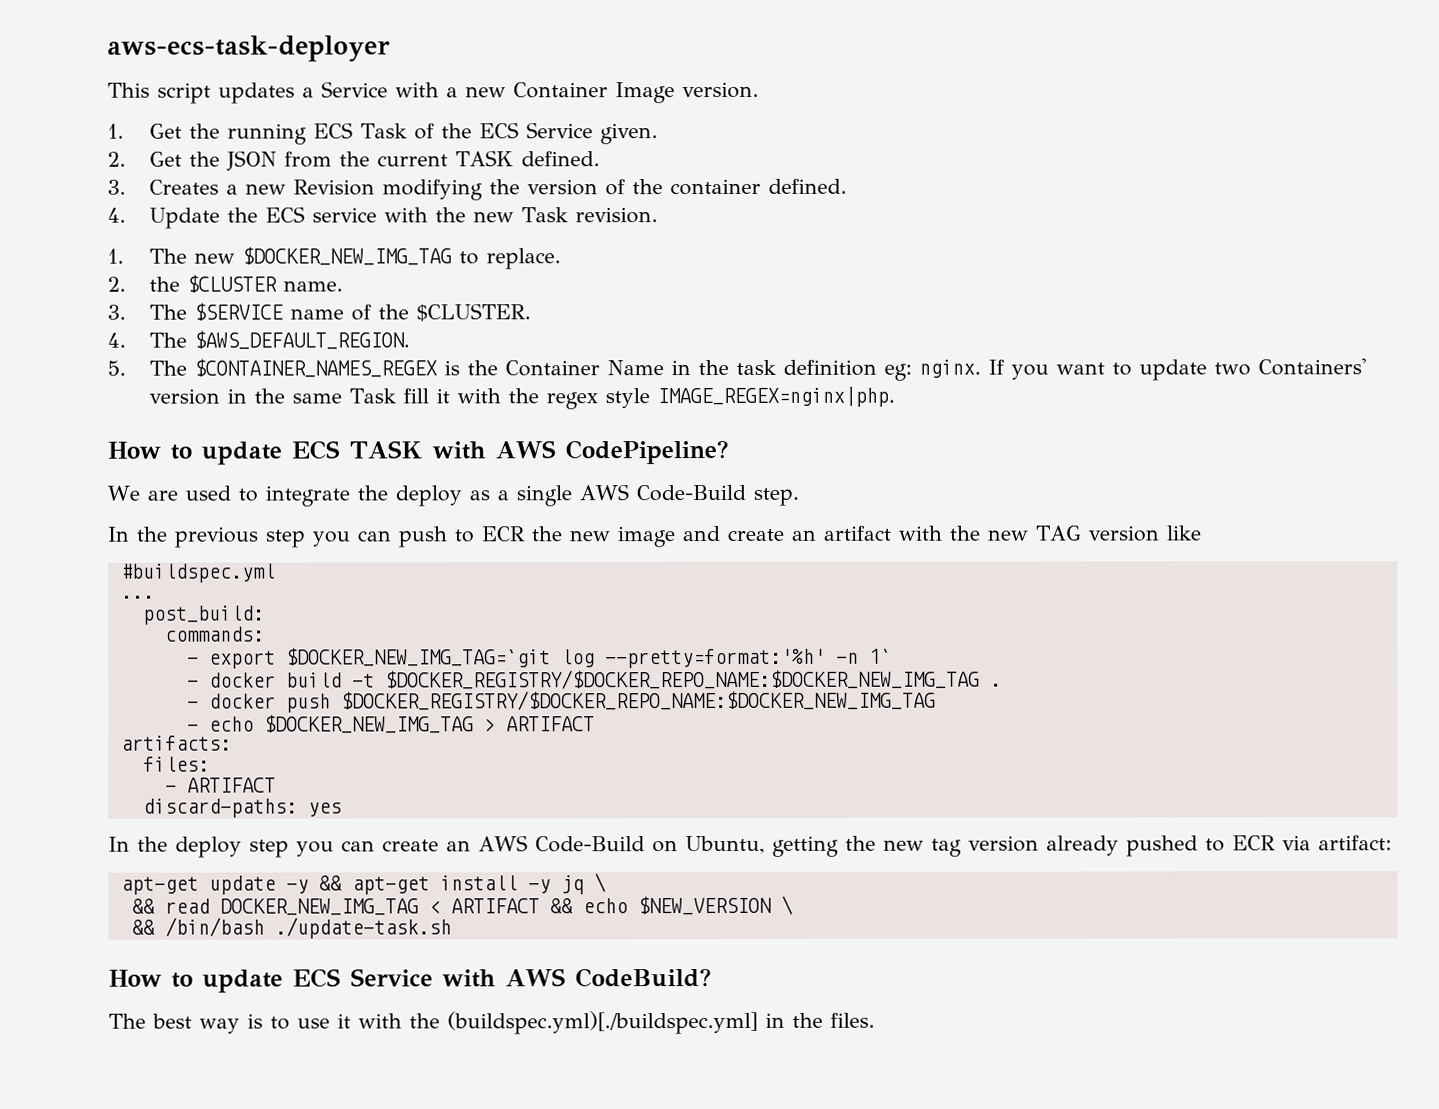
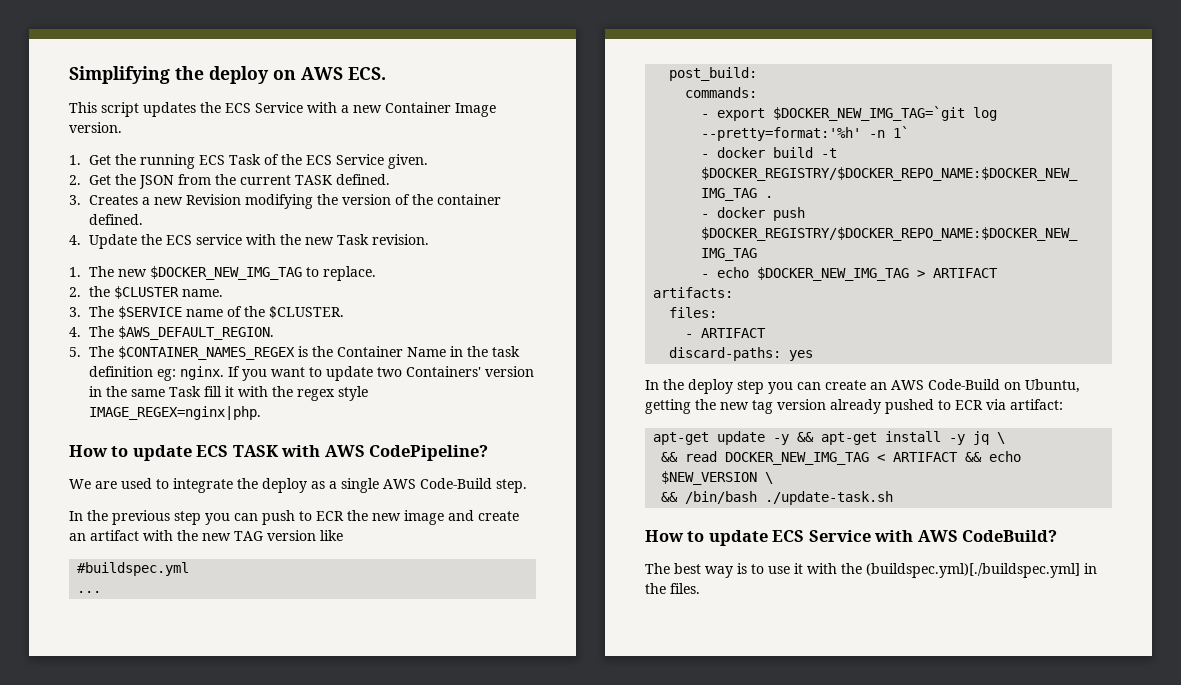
[107,35,390,62] aws-ecs-task-deployer -> [69,66,386,84] Simplifying the deploy on AWS ECS.
[302,87,314,98] a -> [200,102,251,113] the ECS

